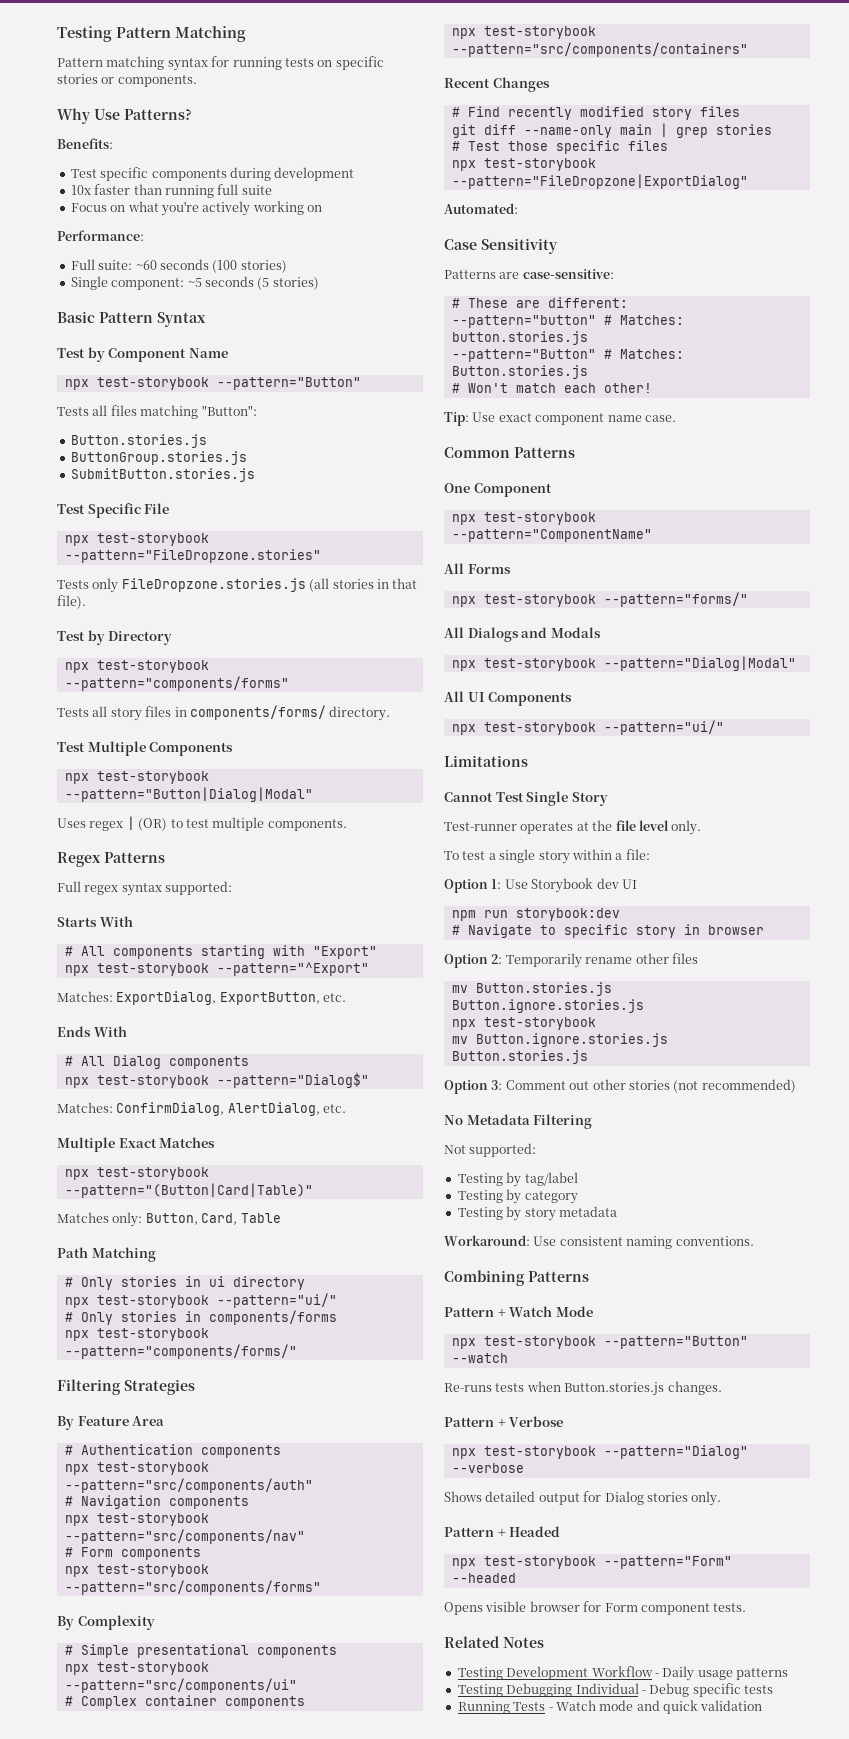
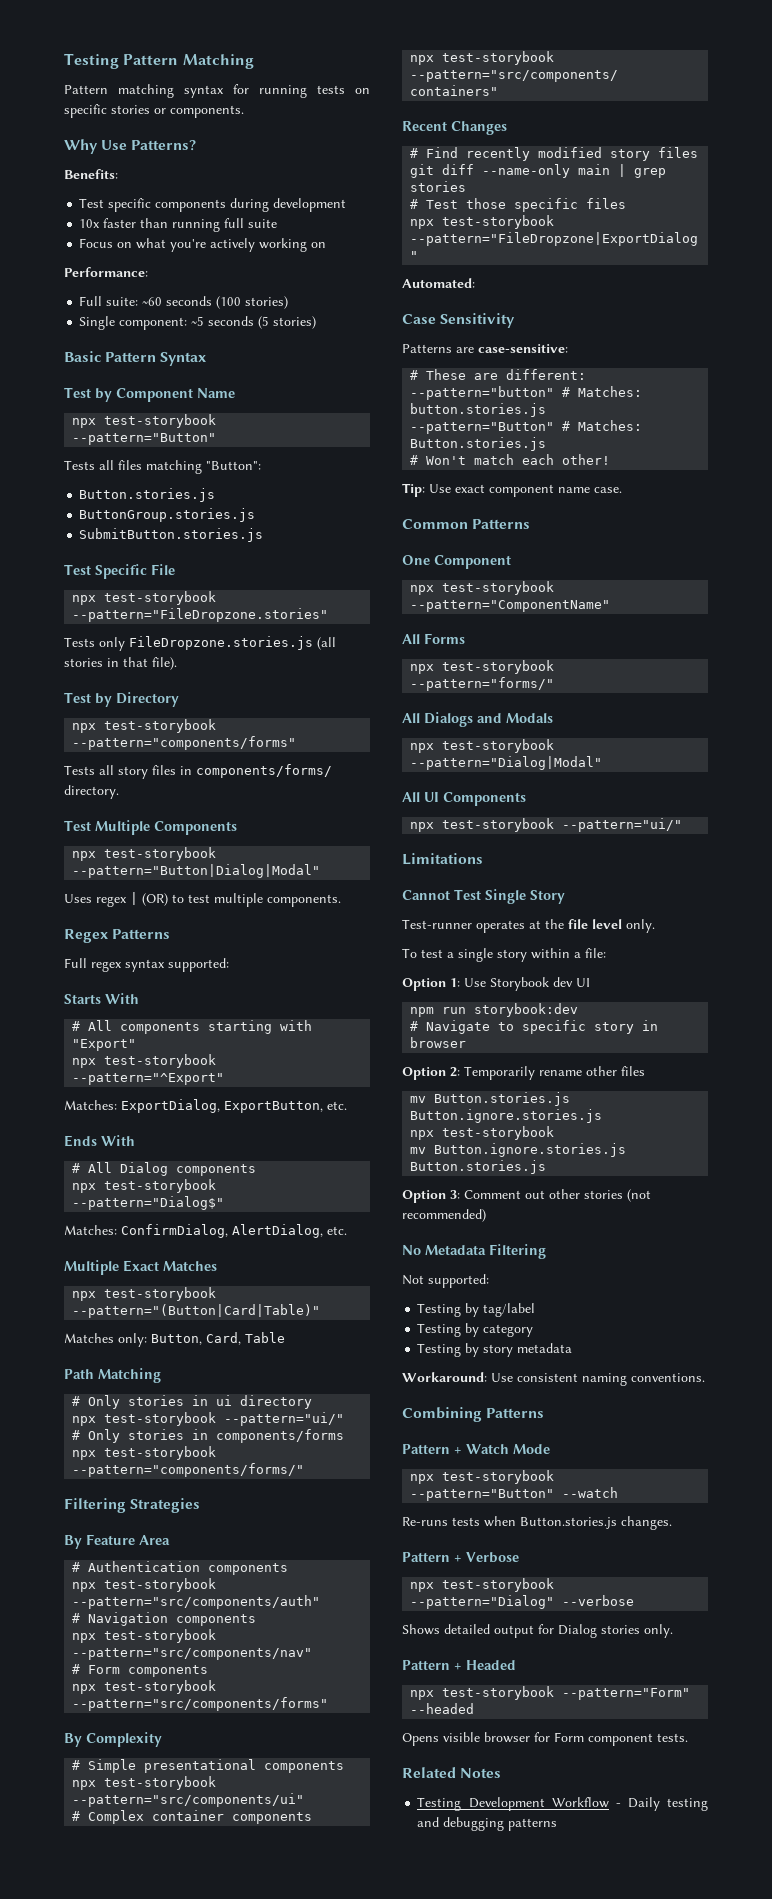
[697,1668,788,1680] [457,1683,773,1697] [457,1700,763,1714] usage patterns // Testing Debugging Individual - Debug specific tests // Running Tests - Watch mode and quick validation -> [667,1798,708,1811] [417,1817,558,1831] testing and debugging patterns

